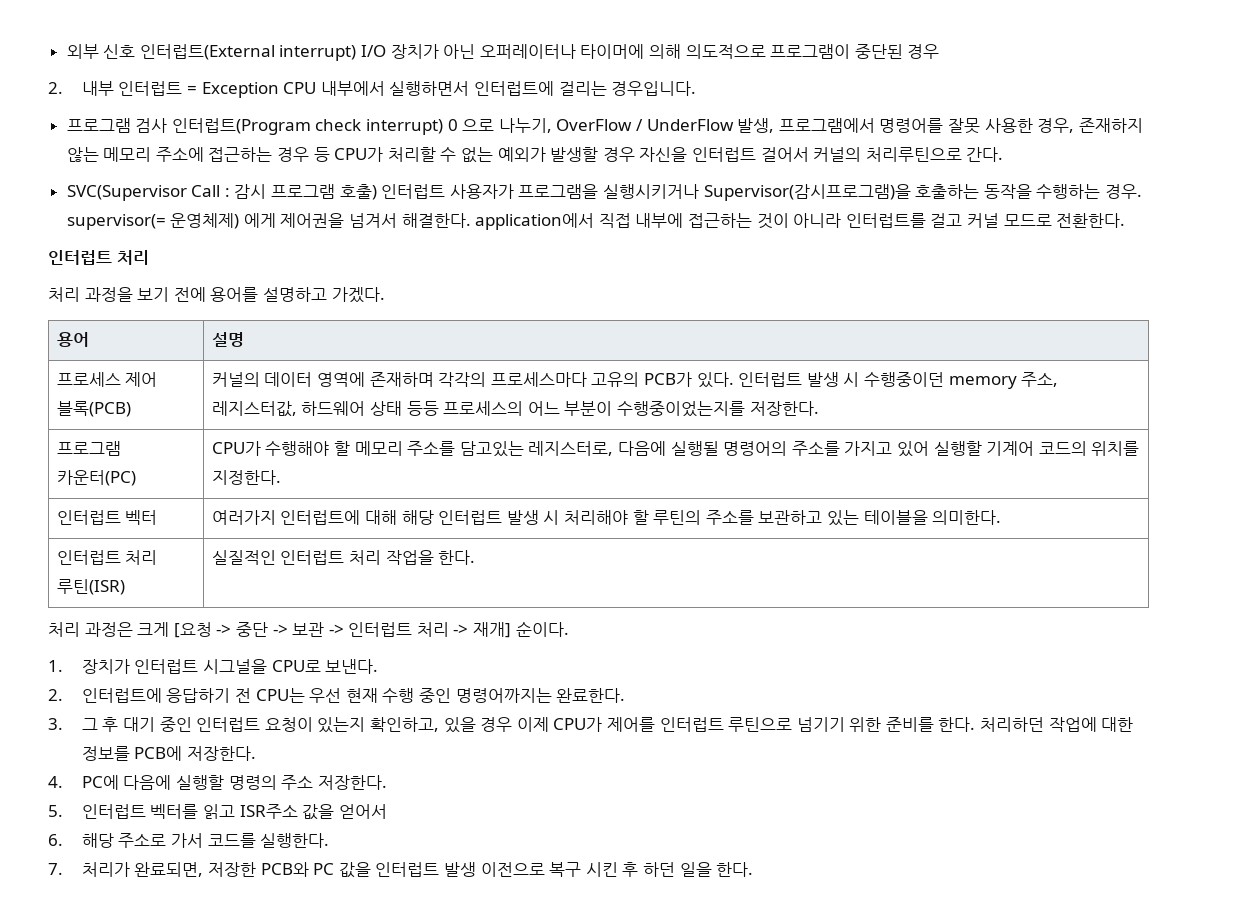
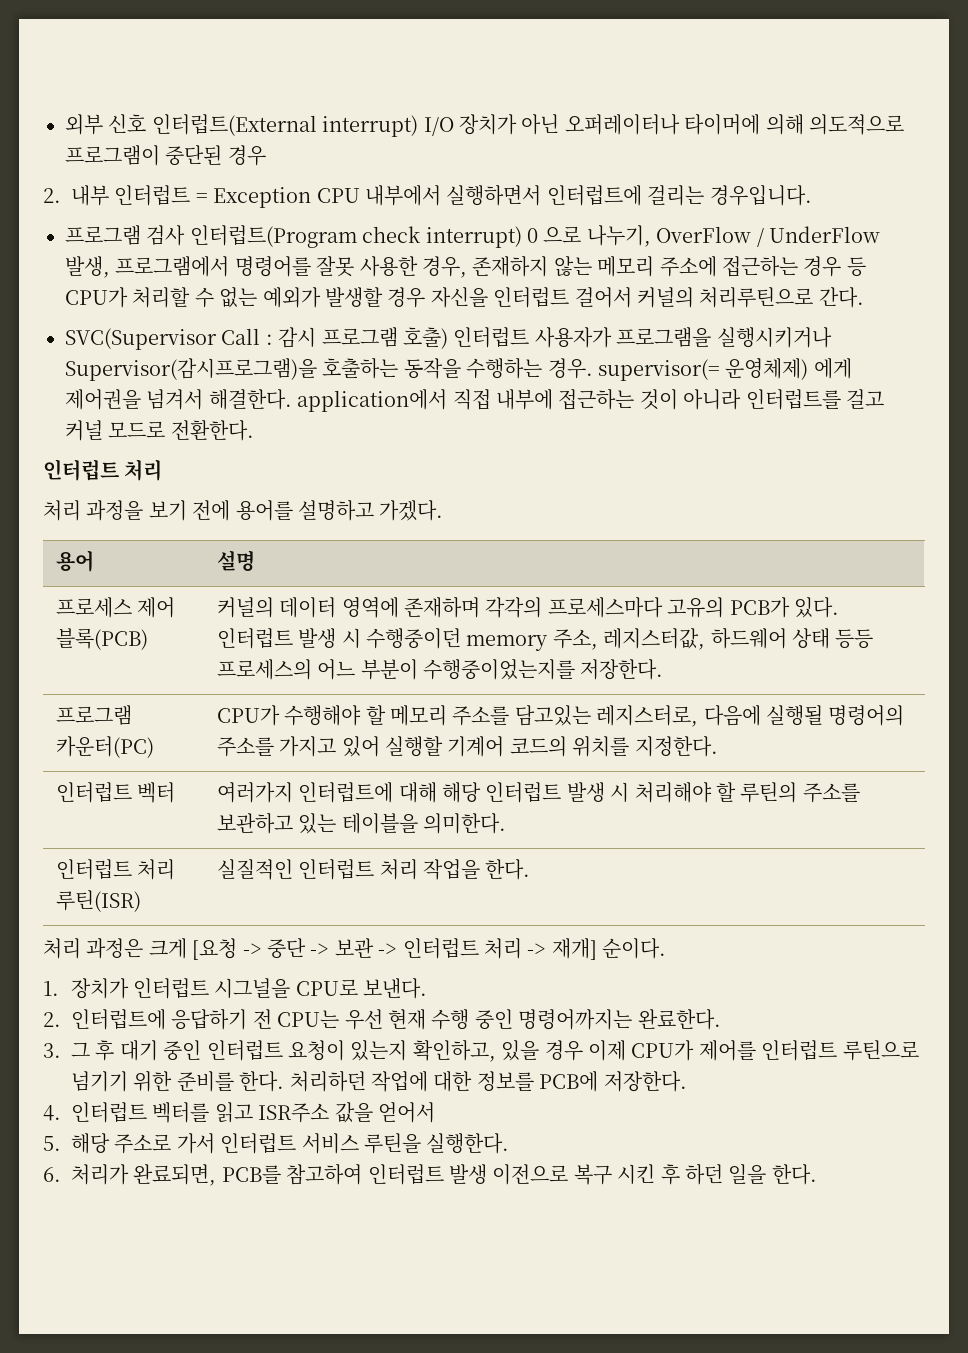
[81,775,387,790] [48,805,63,817] PC에 다음에 실행할 명령의 주소 저장한다. // 5. -> (61, 1113) none
[48,834,63,846] 6. -> [43,1136,61,1151] 5.
[207,833,256,848] 코드를 -> [220,1133,421,1154] 인터럽트 서비스 루틴을
[48,863,63,875] 7. -> [43,1167,61,1182] 6.
[208,862,371,878] 저장한 PCB와 PC 값을 -> [221,1164,363,1185] PCB를 참고하여

